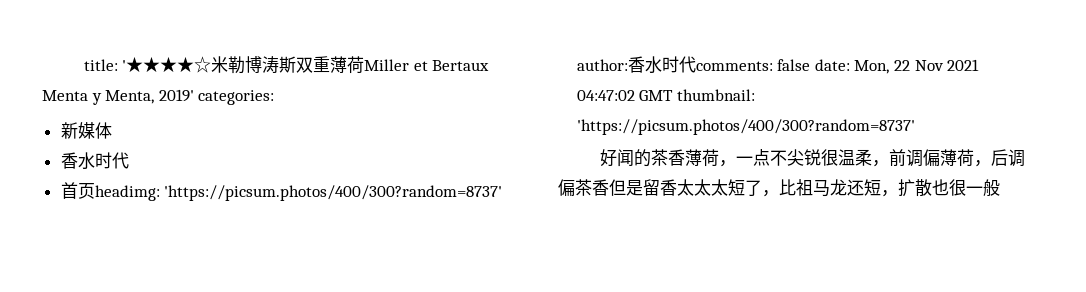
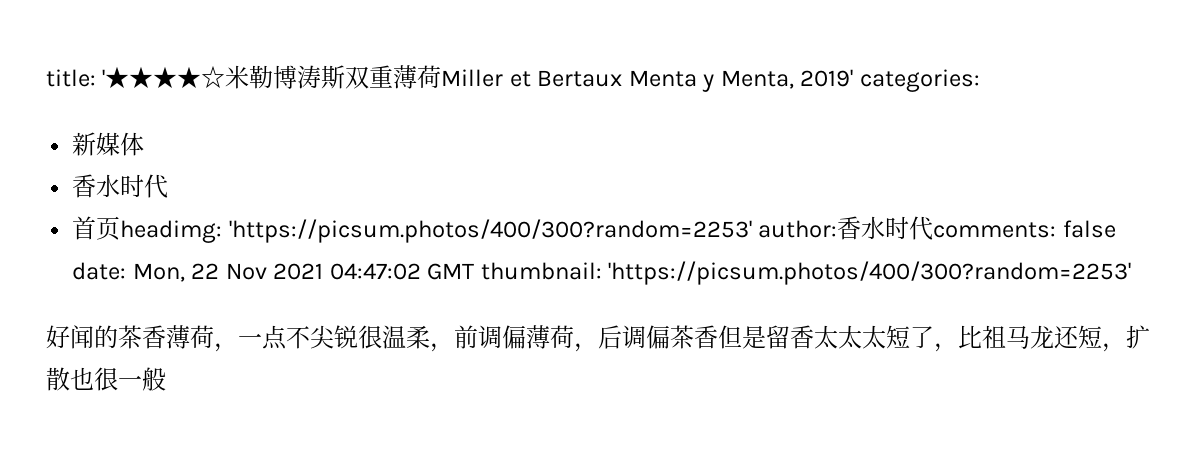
[164,185,503,201] 'https://picsum.photos/400/300?random=8737' -> [228,219,752,243] 'https://picsum.photos/400/300?random=2253'
[576,119,915,135] 'https://picsum.photos/400/300?random=8737' -> [608,261,1132,285] 'https://picsum.photos/400/300?random=2253'

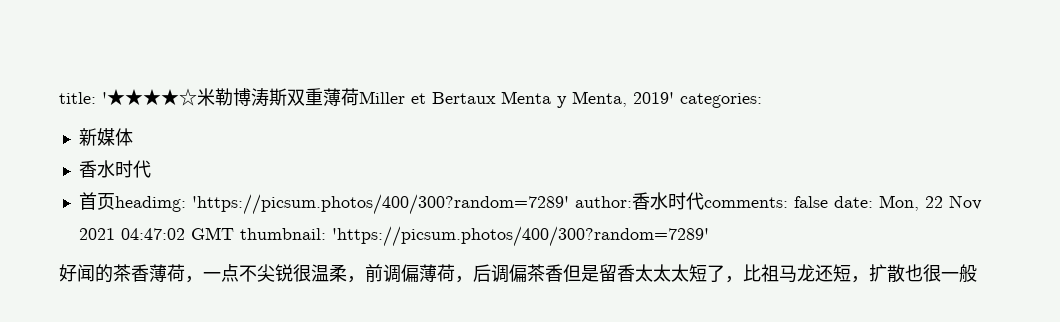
[228,219,752,243] 'https://picsum.photos/400/300?random=2253' -> [191,194,569,215] 'https://picsum.photos/400/300?random=7289'
[608,261,1132,285] 'https://picsum.photos/400/300?random=2253' -> [331,226,709,247] 'https://picsum.photos/400/300?random=7289'

